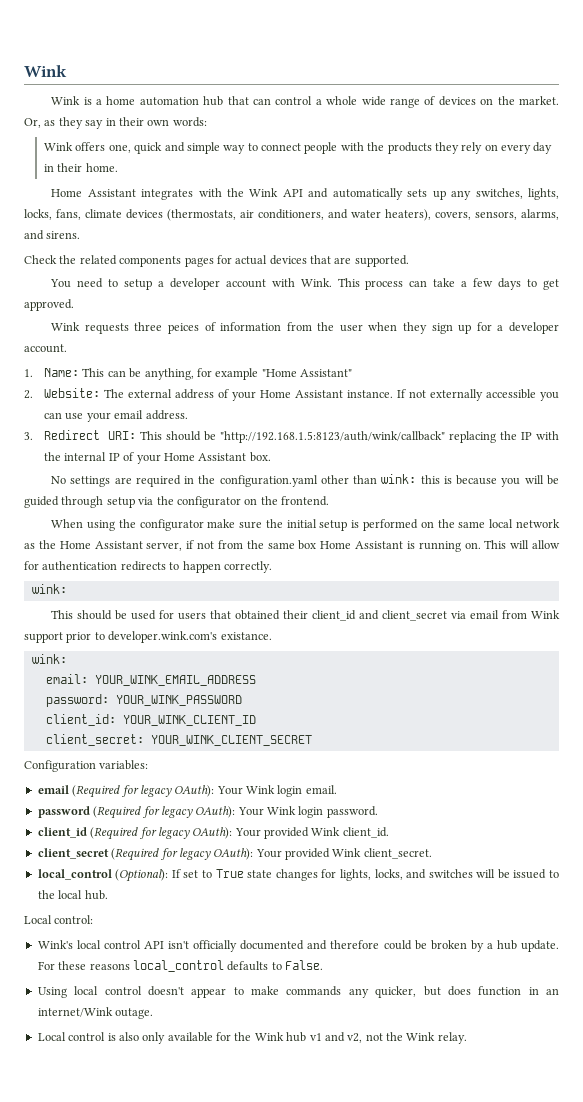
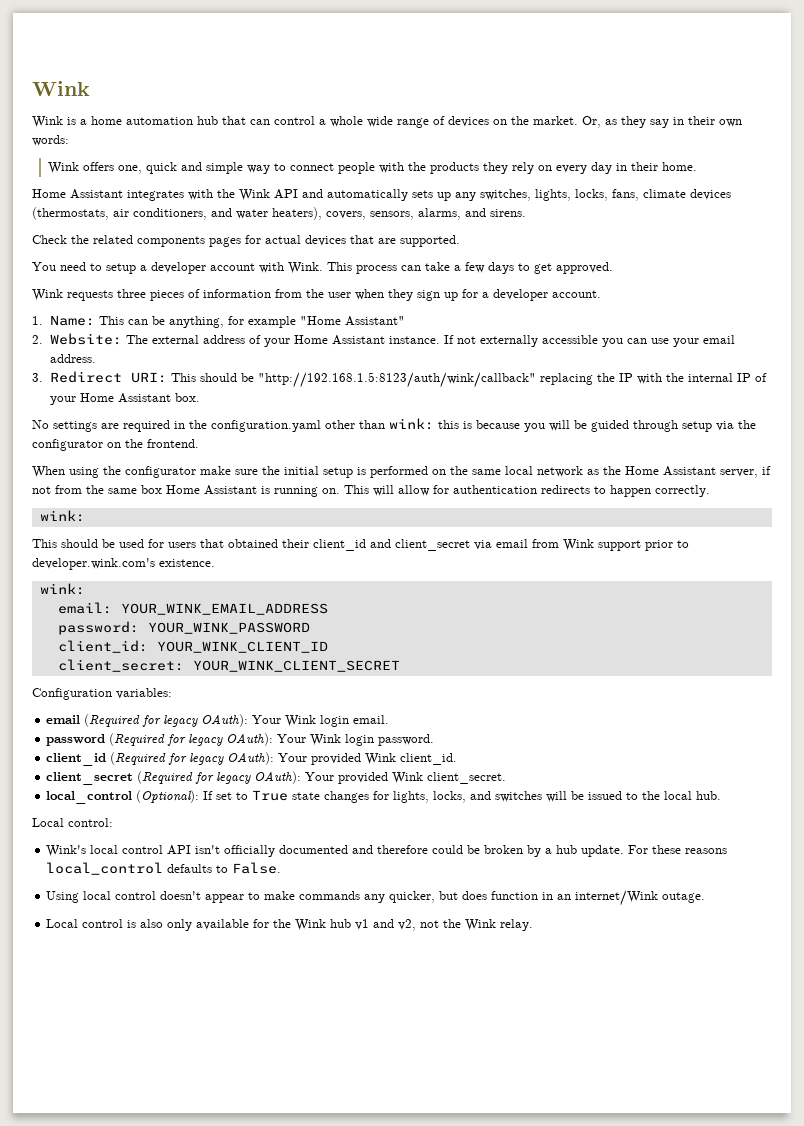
[167,323,199,334] peices -> [150,290,184,301] pieces
[220,632,272,640] existance. -> [159,559,215,567] existence.

